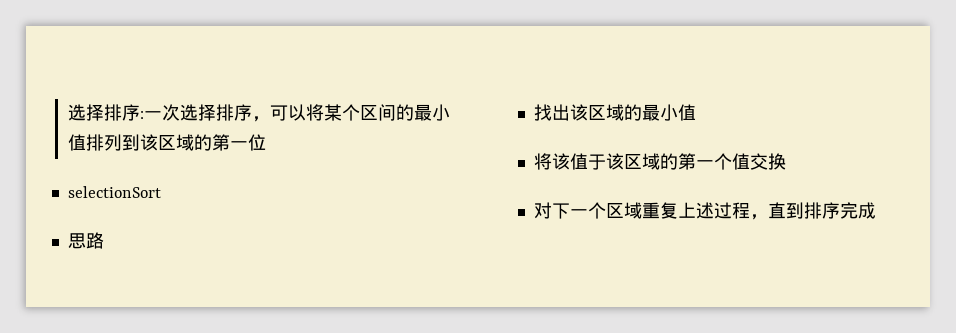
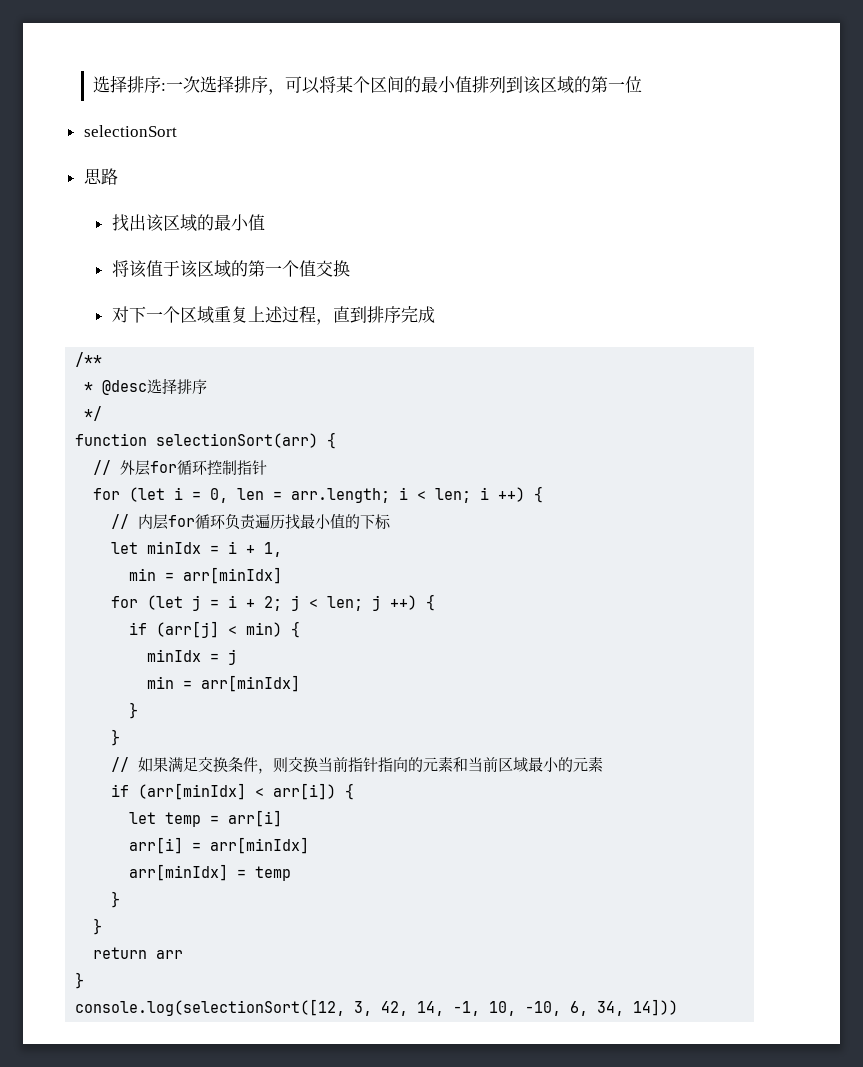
(876, 210) none -> [75,352,103,367] [84,378,208,395] [84,406,103,421] [75,432,337,449] [93,460,268,476] [93,486,544,503] [111,513,392,530] [111,541,283,557] [129,567,283,584] [111,594,436,611] [129,621,301,638] [147,649,238,665] [147,675,301,692] [129,702,139,719] [111,729,121,746] [111,757,604,774] [111,783,355,800] [129,810,283,827] [129,837,310,854] [129,864,292,881] [111,891,121,908] [93,918,103,935] [93,947,184,959] [75,972,85,989] [75,999,679,1016] // /** // * @desc选择排序 // */ // function selectionSort(arr) { // // 外层for循环控制指针 // for (let i = 0, len = arr.length; i < len; i ++) { // // 内层for循环负责遍历找最小值的下标 // let minIdx = i + 1, // min = arr[minIdx] // for (let j = i + 2; j < len; j ++) { // if (arr[j] < min) { // minIdx = j // min = arr[minIdx] // } // } // // 如果满足交换条件，则交换当前指针指向的元素和当前区域最小的元素 // if (arr[minIdx] < arr[i]) { // let temp = arr[i] // arr[i] = arr[minIdx] // arr[minIdx] = temp // } // } // return arr // } // console.log(selectionSort([12, 3, 42, 14, -1, 10, -10, 6, 34, 14]))

